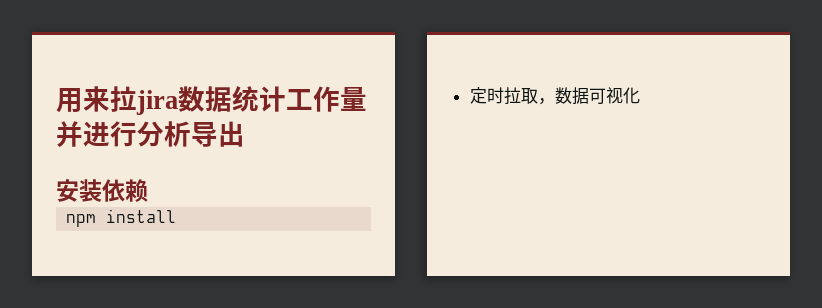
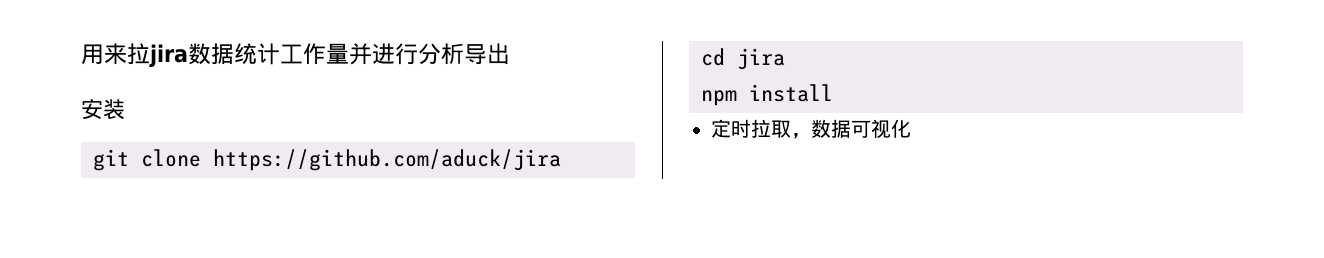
[102,179,148,202] 依赖 -> [93,149,561,171] [701,48,785,70] // git clone https://github.com/aduck/jira // cd jira

